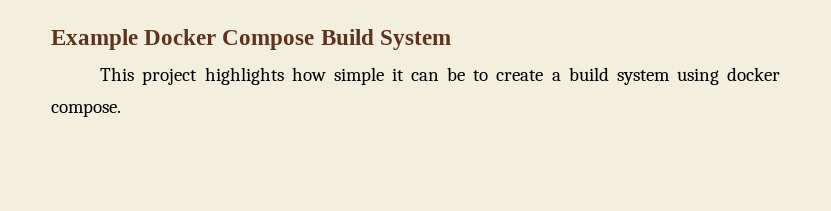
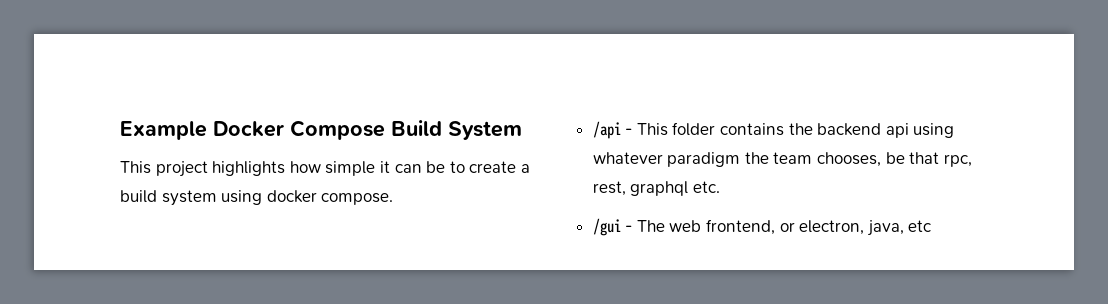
(121, 110) none -> [592,121,955,139] [592,152,972,167] [592,181,720,196] [592,218,932,236] // /api - This folder contains the backend api using whatever paradigm the team chooses, be that rpc, rest, graphql etc. // /gui - The web frontend, or electron, java, etc

